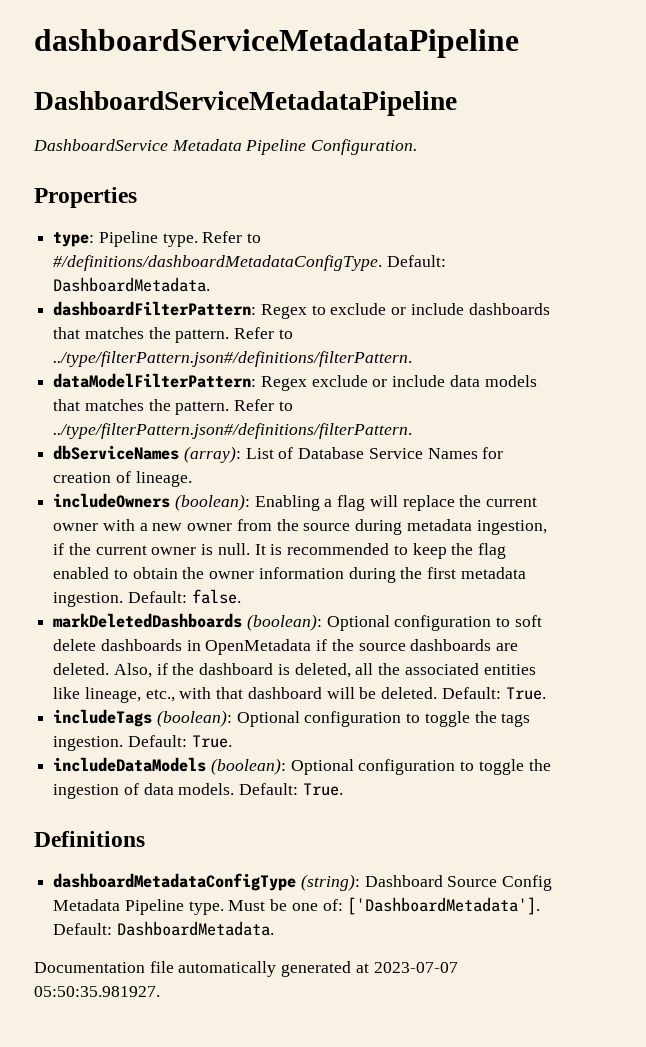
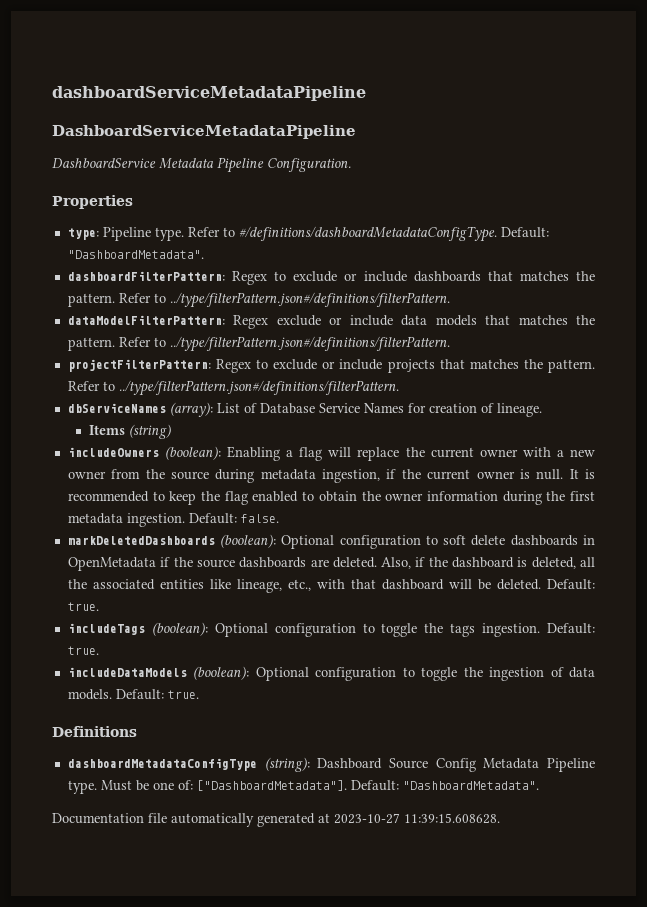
[53,277,211,292] DashboardMetadata. -> [67,250,204,259] "DashboardMetadata".
(413, 431) none -> [67,359,596,373] [67,380,399,396] // projectFilterPattern: Regex to exclude or include projects that matches the pattern. Refer to ../type/filterPattern.json#/definitions/filterPattern.
(192, 479) none -> [89,424,172,439] // Items (string)
[505,687,546,700] True. -> [67,602,99,611] true.
[191,735,232,748] True. -> [67,646,99,655] true.
[302,783,343,796] True. -> [167,690,199,699] true.
[347,897,541,915] [53,921,274,936] ['DashboardMetadata']. Default: DashboardMetadata. -> [196,780,539,791] ["DashboardMetadata"]. Default: "DashboardMetadata".
[373,962,458,973] [34,986,160,997] 2023-07-07 05:50:35.981927. -> [334,813,500,824] 2023-10-27 11:39:15.608628.

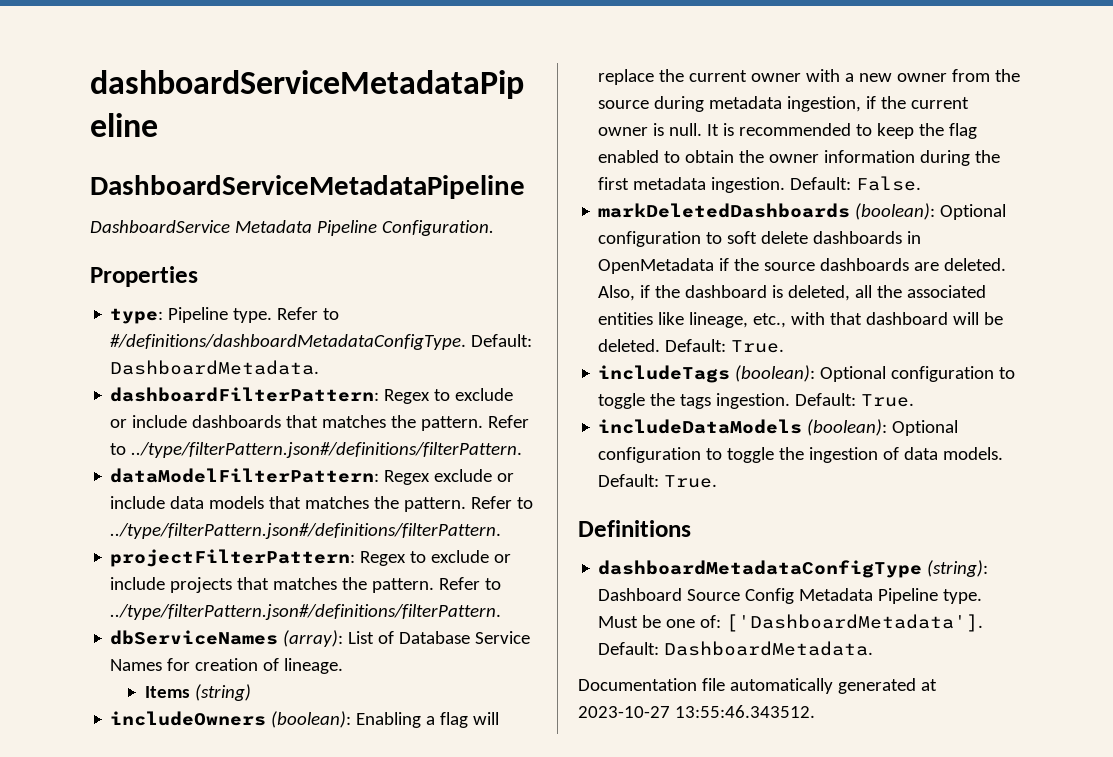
[67,250,204,259] "DashboardMetadata". -> [110,360,320,375] DashboardMetadata.
[240,514,279,523] false. -> [856,176,922,191] False.
[67,602,99,611] true. -> [731,340,785,353] True.
[67,646,99,655] true. -> [861,394,915,407] True.
[167,690,199,699] true. -> [664,475,718,488] True.
[196,780,539,791] ["DashboardMetadata"]. Default: "DashboardMetadata". -> [726,614,984,632] [598,641,874,656] ['DashboardMetadata']. Default: DashboardMetadata.
[404,813,500,824] 11:39:15.608628. -> [674,705,815,718] 13:55:46.343512.

